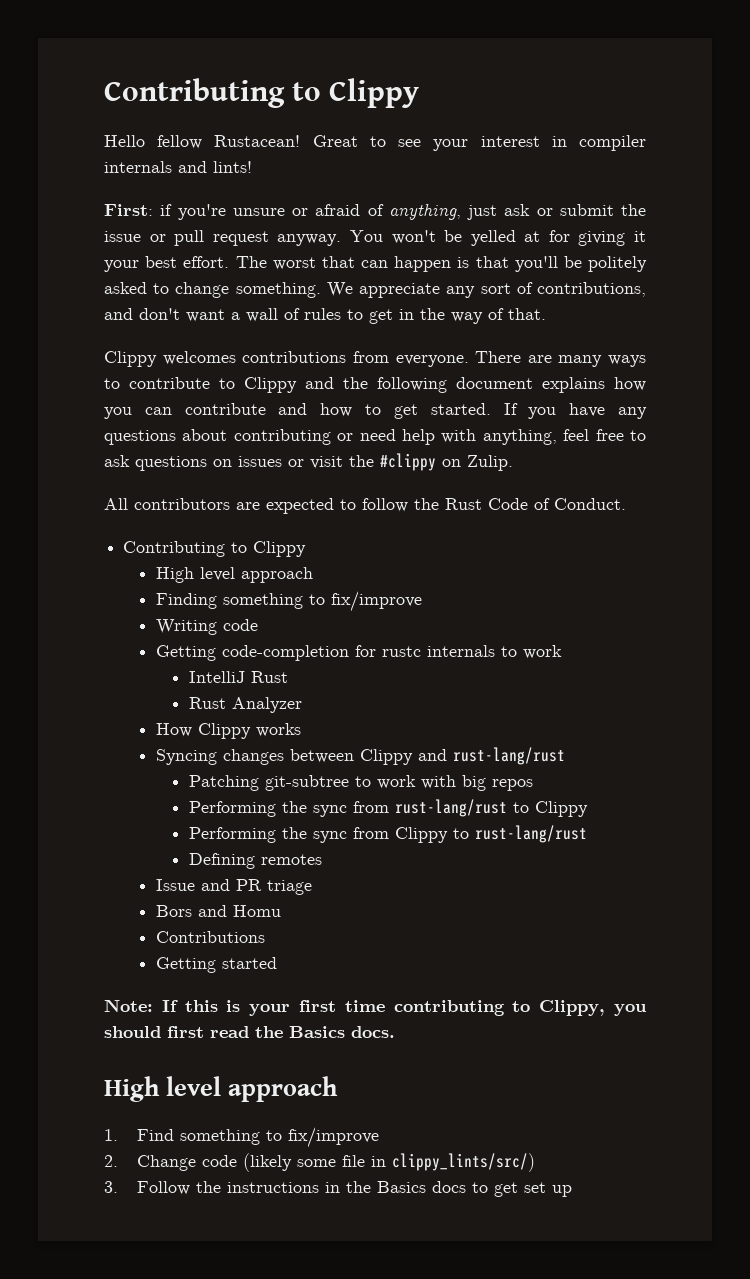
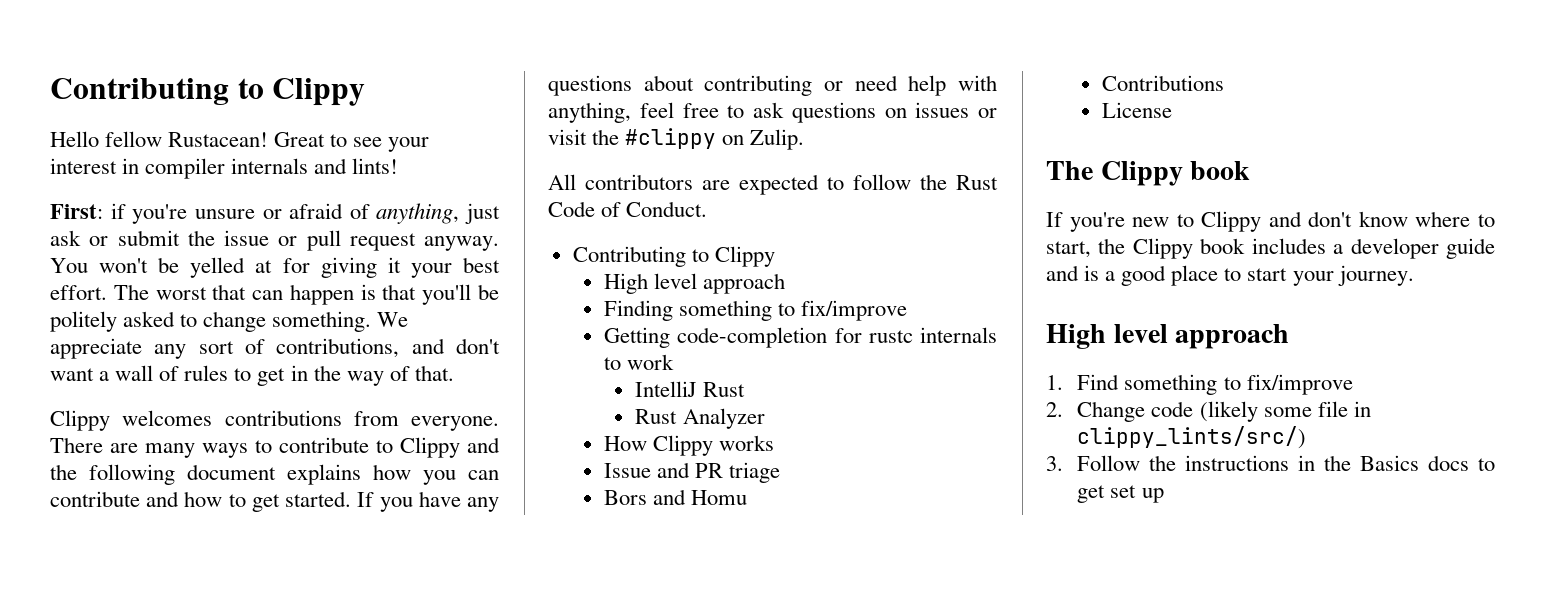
[155,619,258,635] // Writing code -> (908, 310) none
[155,747,565,765] [188,775,533,791] [188,799,588,817] [188,825,587,843] [188,853,322,869] // Syncing changes between Clippy and rust-lang/rust // Patching git-subtree to work with big repos // Performing the sync from rust-lang/rust to Clippy // Performing the sync from Clippy to rust-lang/rust // Defining remotes -> (775, 443) none
[155,957,277,973] [104,999,647,1016] [104,1026,395,1038] Getting started // Note: If this is your first time contributing to Clippy, you should first read the Basics docs. -> [1102,102,1173,118] [1046,161,1251,186] [1046,211,1495,232] [1046,238,1495,259] [1046,265,1414,286] License // The Clippy book // If you're new to Clippy and don't know where to start, the Clippy book includes a developer guide and is a good place to start your journey.

